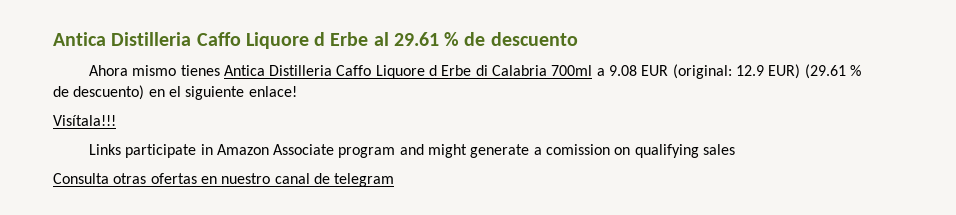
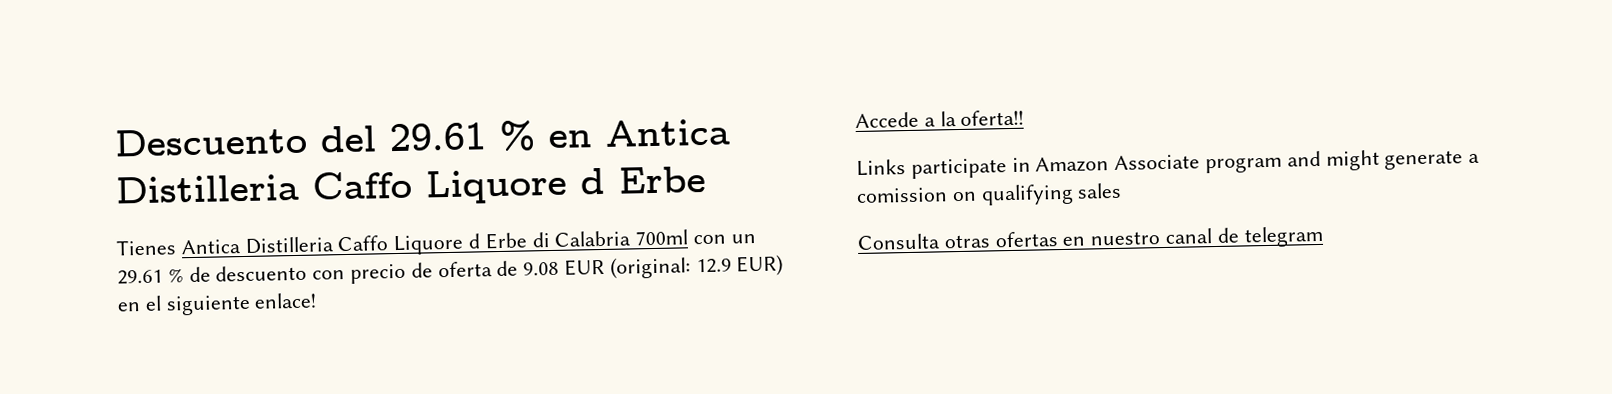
[53,32,578,49] [88,65,220,76] Antica Distilleria Caffo Liquore d Erbe al 29.61 % de descuento // Ahora mismo tienes -> [114,118,730,157] [115,165,706,205] [116,239,177,256] Descuento del 29.61 % en Antica Distilleria Caffo Liquore d Erbe // Tienes
[596,68,605,76] a -> [693,233,756,245] [117,260,519,285] con un 29.61 % de descuento con precio de oferta de
[804,64,861,79] [53,85,145,100] (29.61 % de descuento) -> (784, 265) none
[53,115,116,126] Visítala!!! -> [855,109,1025,129] Accede a la oferta!!

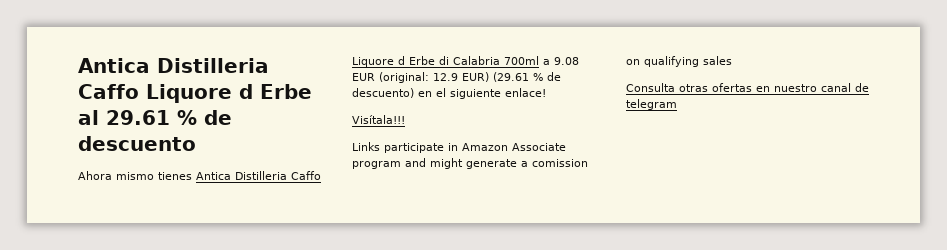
[114,118,730,157] [115,165,706,205] [116,239,177,256] Descuento del 29.61 % en Antica Distilleria Caffo Liquore d Erbe // Tienes -> [78,58,269,73] [78,84,312,103] [78,110,232,125] [78,136,196,151] [78,171,192,180] Antica Distilleria Caffo Liquore d Erbe al 29.61 % de descuento // Ahora mismo tienes
[693,233,756,245] [117,260,519,285] con un 29.61 % de descuento con precio de oferta de -> [543,59,550,65] a
(784, 265) none -> [493,72,561,82] [352,88,414,98] (29.61 % de descuento)
[855,109,1025,129] Accede a la oferta!! -> [352,115,405,124] Visítala!!!

